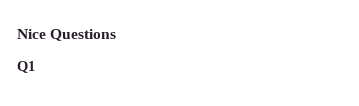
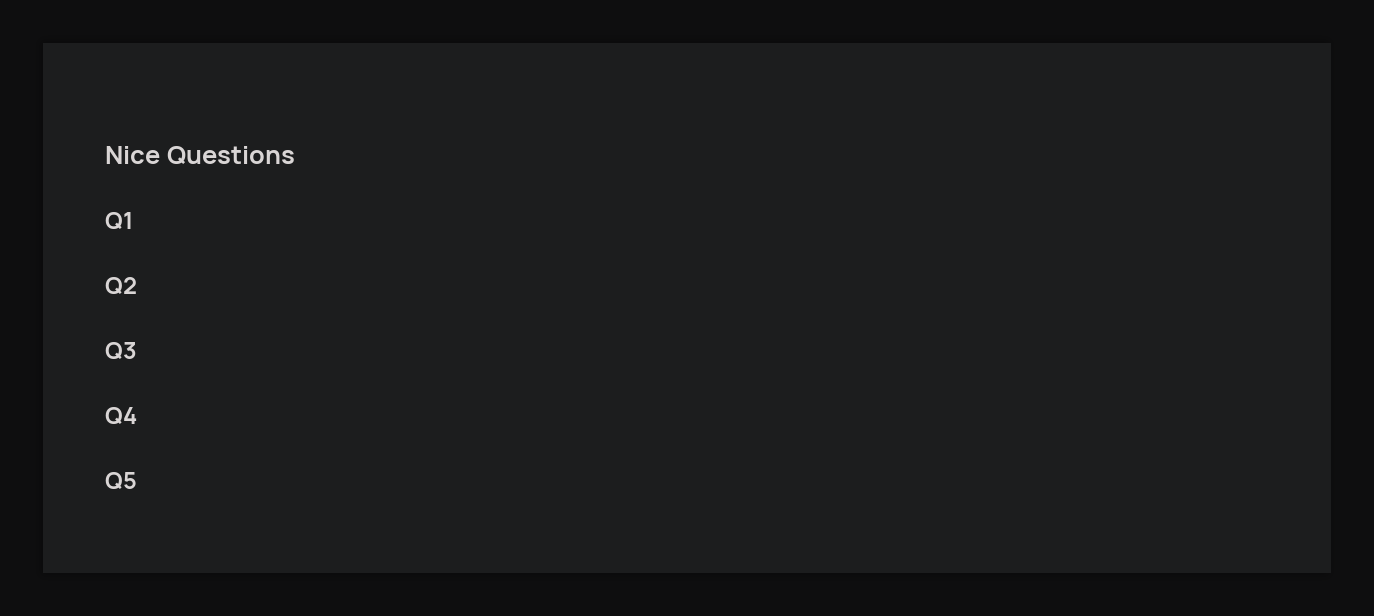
(35, 67) none -> [105,277,137,295] [105,342,137,360] [105,407,137,425] [105,472,137,490] // Q2 // Q3 // Q4 // Q5

